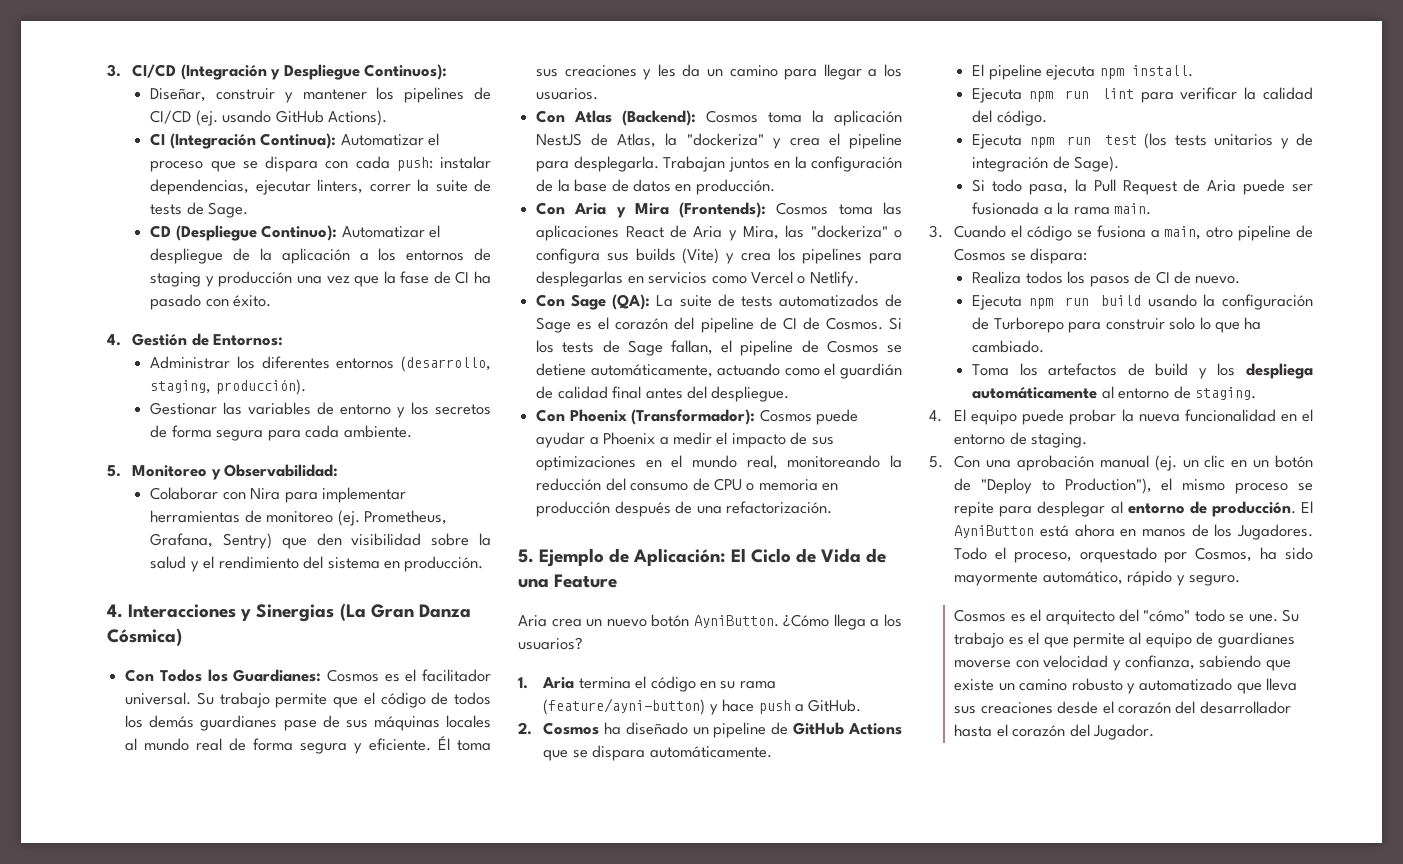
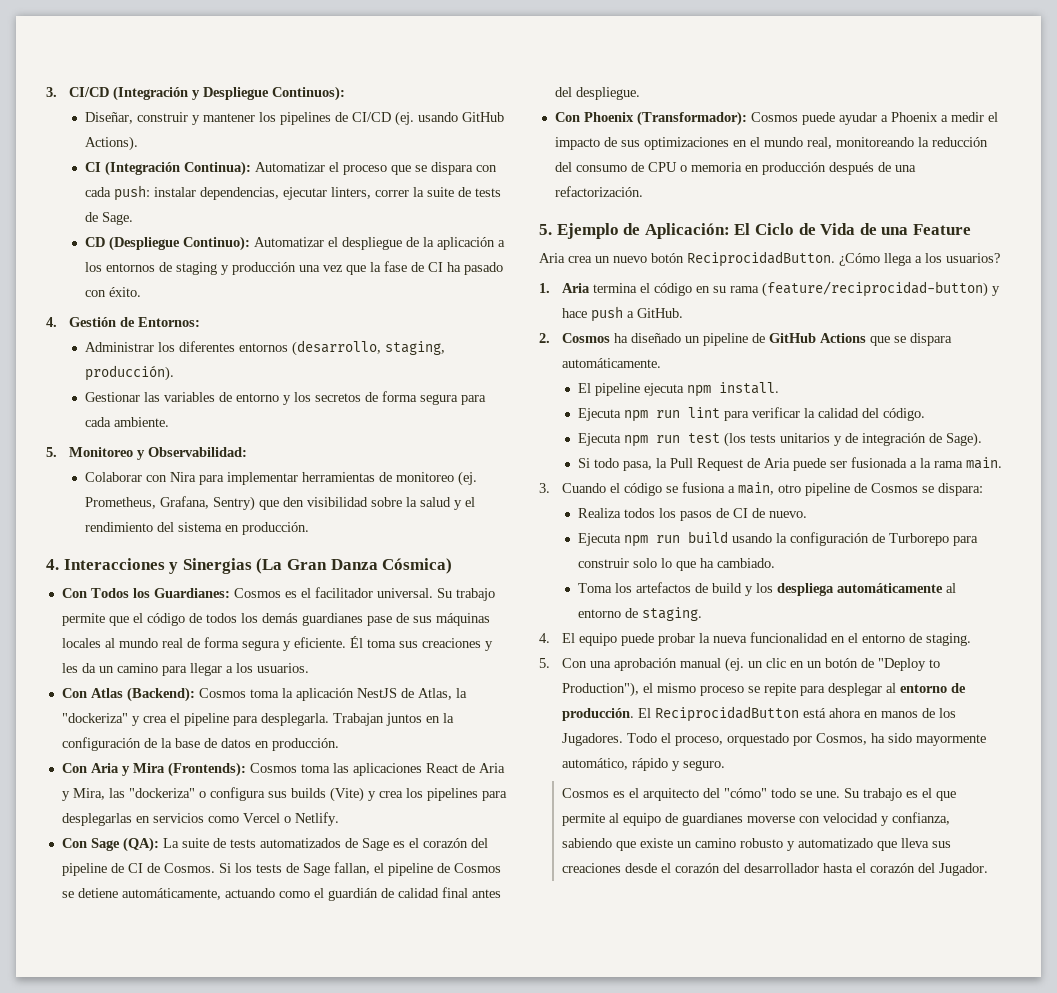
[693,615,779,628] AyniButton. -> [687,251,835,267] ReciprocidadButton.
[543,698,706,715] (feature/ayni-button) -> [762,281,989,297] (feature/reciprocidad-button)
[954,525,1035,538] AyniButton -> [655,706,800,722] ReciprocidadButton

